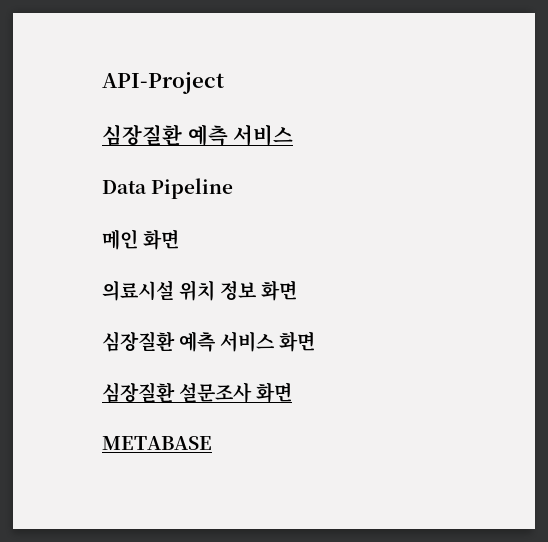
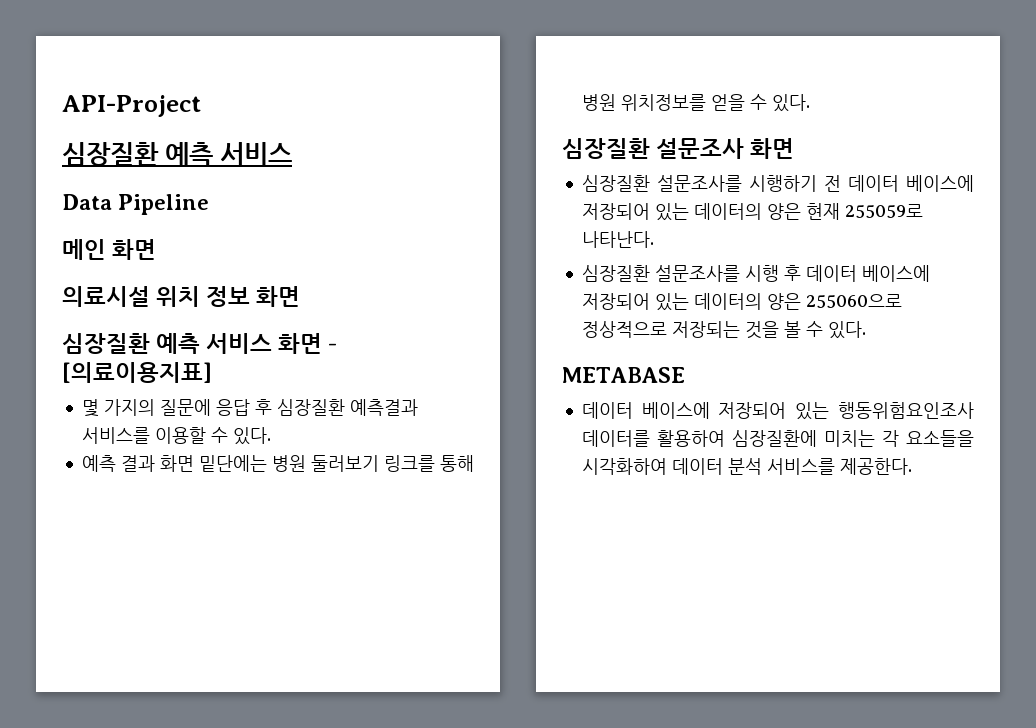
[102,382,293,403] [102,436,212,450] // 심장질환 설문조사 화면 // METABASE -> [328,343,338,351] [62,362,212,383] [81,399,418,417] [81,427,271,445] [81,455,474,472] [581,94,810,112] [562,138,795,159] [581,175,974,192] [581,203,923,221] [581,231,654,248] [581,265,930,282] [581,293,902,311] [581,321,866,339] [562,367,685,383] [581,402,974,420] [581,430,974,447] [581,458,912,475] - [의료이용지표] // 몇 가지의 질문에 응답 후 심장질환 예측결과 서비스를 이용할 수 있다. // 예측 결과 화면 밑단에는 병원 둘러보기 링크를 통해 병원 위치정보를 얻을 수 있다. // 심장질환 설문조사 화면 // 심장질환 설문조사를 시행하기 전 데이터 베이스에 저장되어 있는 데이터의 양은 현재 255059로 나타난다. // 심장질환 설문조사를 시행 후 데이터 베이스에 저장되어 있는 데이터의 양은 255060으로 정상적으로 저장되는 것을 볼 수 있다. // METABASE // 데이터 베이스에 저장되어 있는 행동위험요인조사 데이터를 활용하여 심장질환에 미치는 각 요소들을 시각화하여 데이터 분석 서비스를 제공한다.

